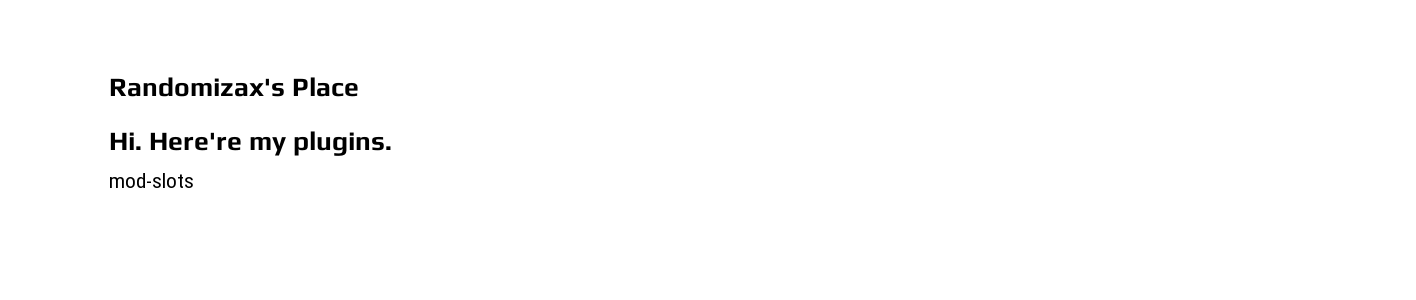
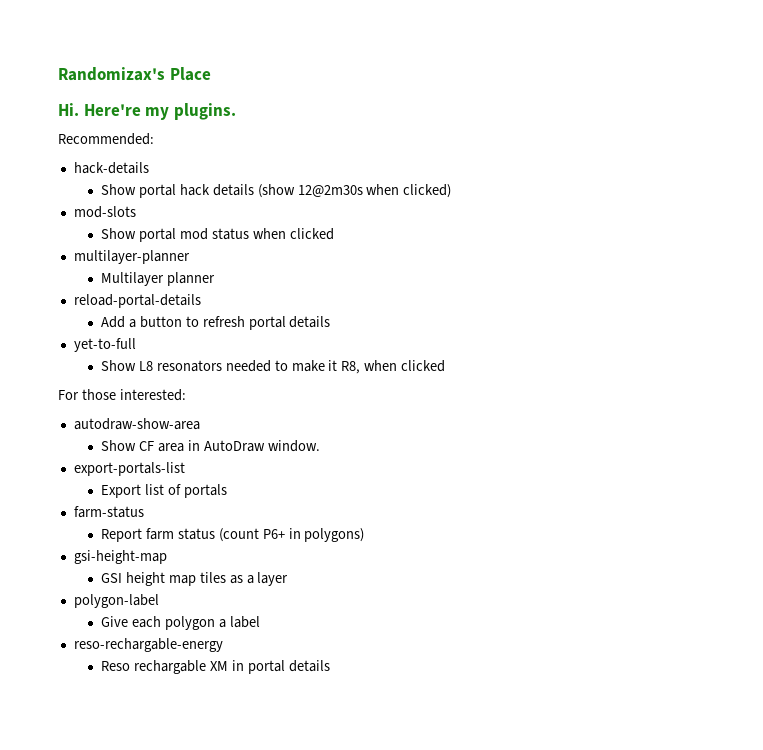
[109,173,194,188] mod-slots -> [58,133,154,145] [73,162,149,174] [100,184,452,198] [73,206,136,218] [100,228,334,242] [73,250,190,264] [100,272,215,286] [73,294,201,308] [100,316,331,330] [73,338,136,352] [100,360,446,374] [58,389,186,401] [73,418,200,430] [100,440,320,452] [73,462,185,476] [100,484,227,498] [73,506,144,518] [100,528,365,542] [73,550,167,564] [100,572,289,586] [73,594,159,608] [100,616,260,630] [73,638,223,652] [100,660,330,674] Recommended: // hack-details // Show portal hack details (show 12@2m30s when clicked) // mod-slots // Show portal mod status when clicked // multilayer-planner // Multilayer planner // reload-portal-details // Add a button to refresh portal details // yet-to-full // Show L8 resonators needed to make it R8, when clicked // For those interested: // autodraw-show-area // Show CF area in AutoDraw window. // export-portals-list // Export list of portals // farm-status // Report farm status (count P6+ in polygons) // gsi-height-map // GSI height map tiles as a layer // polygon-label // Give each polygon a label // reso-rechargable-energy // Reso rechargable XM in portal details

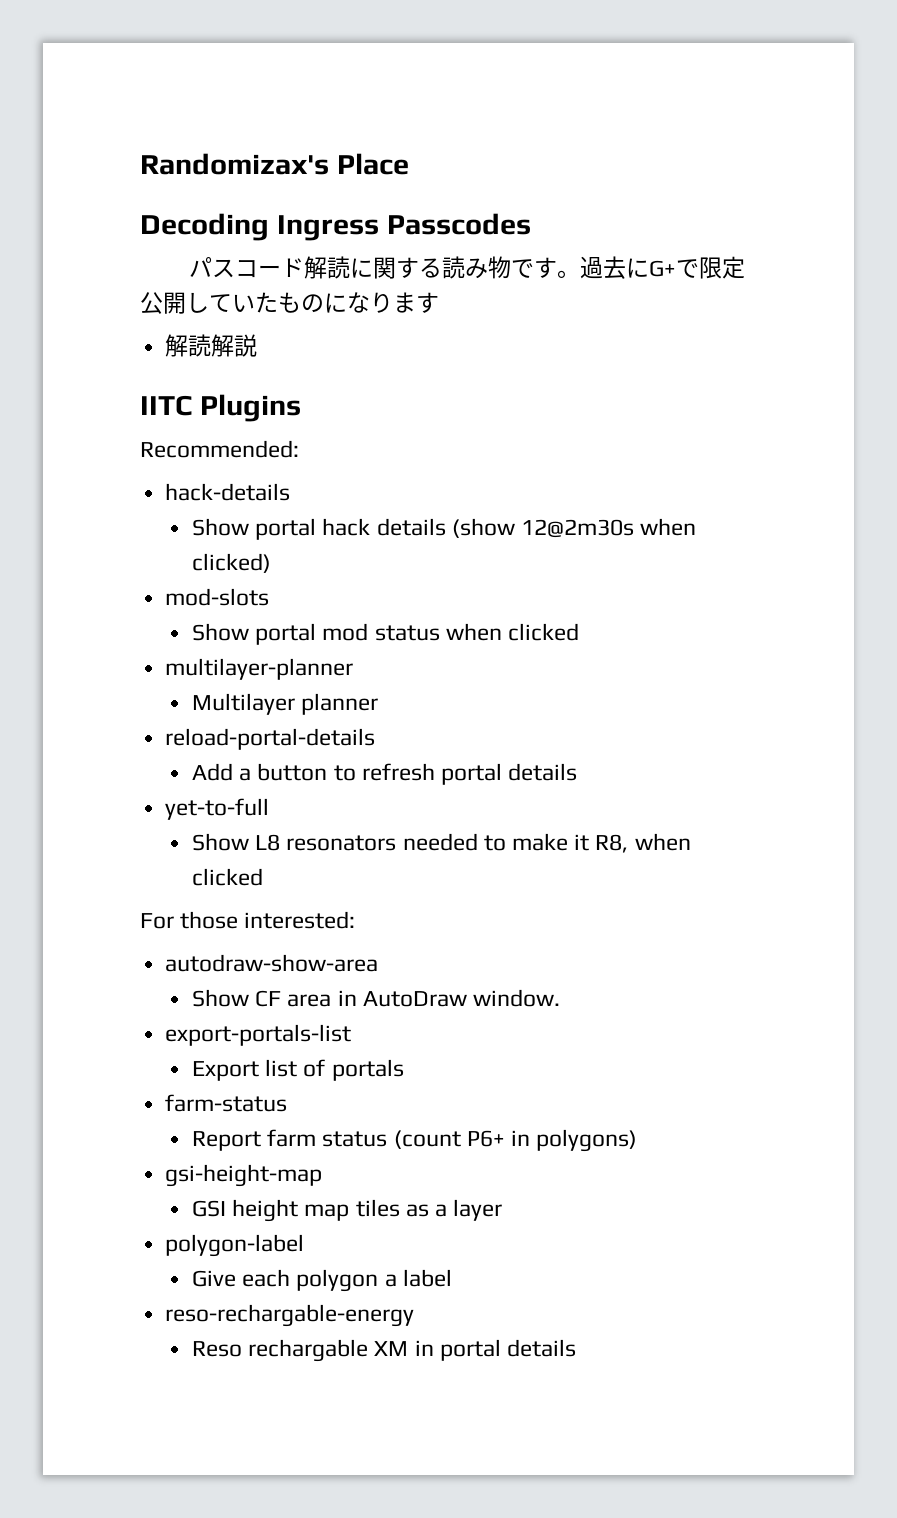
[58,103,236,120] Hi. Here're my plugins. -> [140,213,531,241] [188,256,745,279] [140,292,439,314] [165,334,258,357] [140,394,301,422] Decoding Ingress Passcodes // パスコード解読に関する読み物です。過去にG+で限定公開していたものになります // 解読解説 // IITC Plugins

